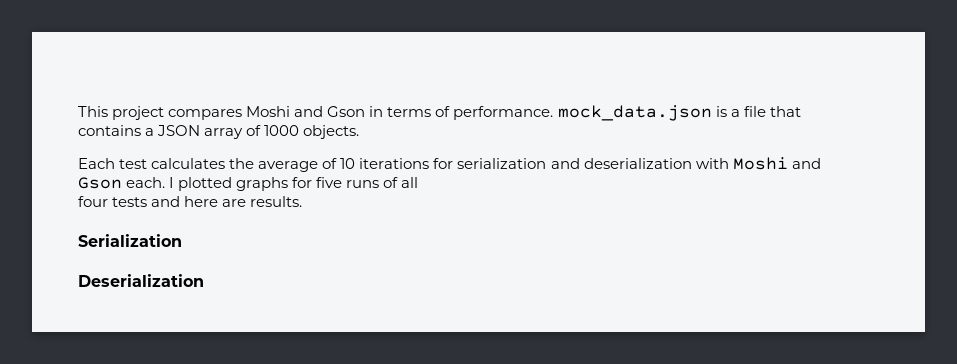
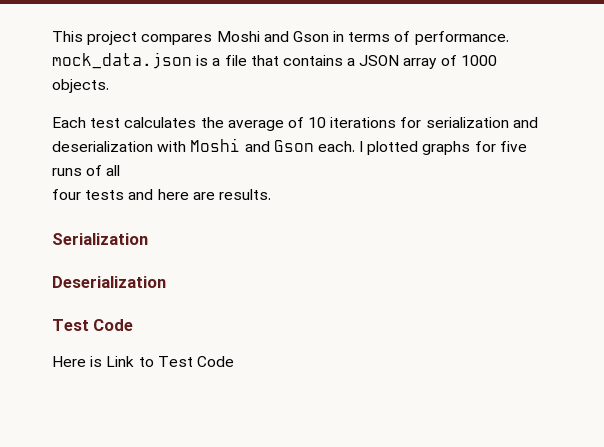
(204, 280) none -> [52,319,134,331] [52,356,234,367] // Test Code // Here is Link to Test Code

